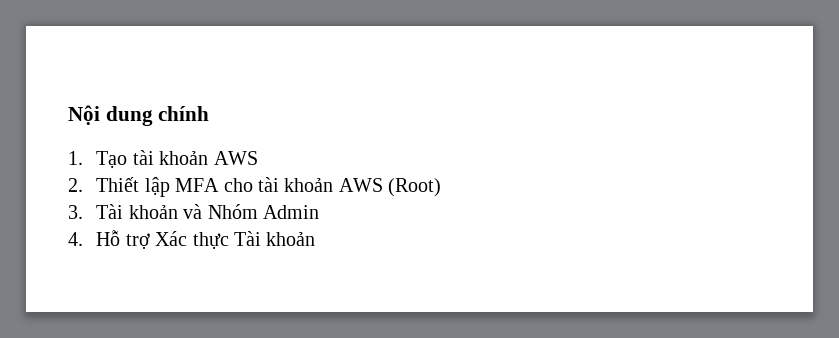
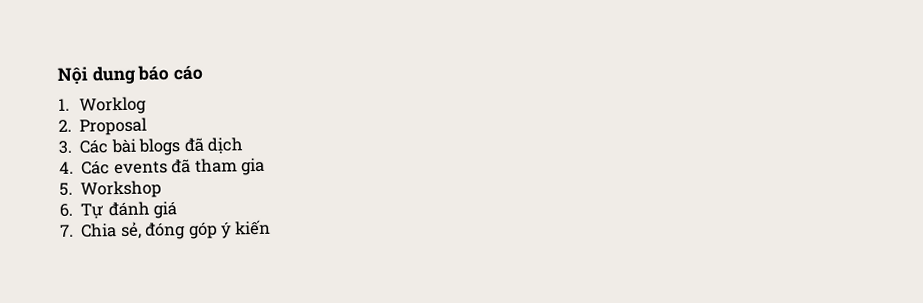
[158,106,210,121] chính -> [137,65,204,81] báo cáo
[96,150,258,168] [68,177,442,197] [68,204,319,219] [68,230,316,249] Tạo tài khoản AWS // 2. Thiết lập MFA cho tài khoản AWS (Root) // 3. Tài khoản và Nhóm Admin // 4. Hỗ trợ Xác thực Tài khoản -> [79,96,148,115] [58,117,148,136] [58,137,245,156] [59,157,266,176] [59,180,163,199] [59,201,178,219] [60,219,271,240] Worklog // 2. Proposal // 3. Các bài blogs đã dịch // 4. Các events đã tham gia // 5. Workshop // 6. Tự đánh giá // 7. Chia sẻ, đóng góp ý kiến

